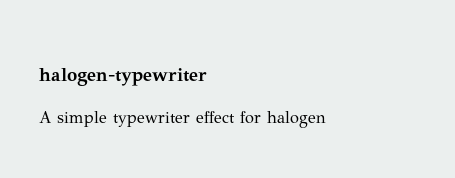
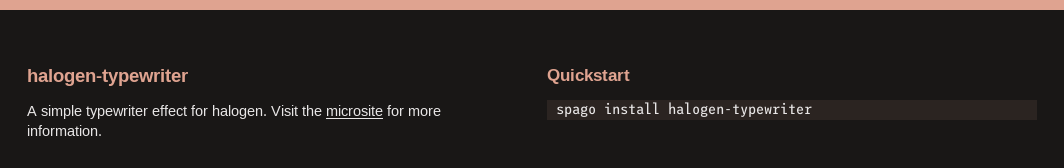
[267,111,326,128] halogen -> [212,105,441,119] [27,125,102,136] [547,69,630,84] [555,102,812,117] halogen. Visit the microsite for more information. // Quickstart // spago install halogen-typewriter

